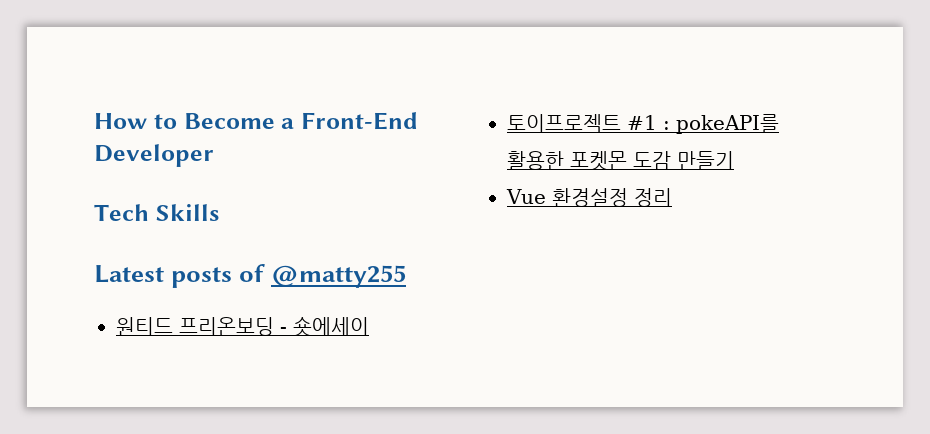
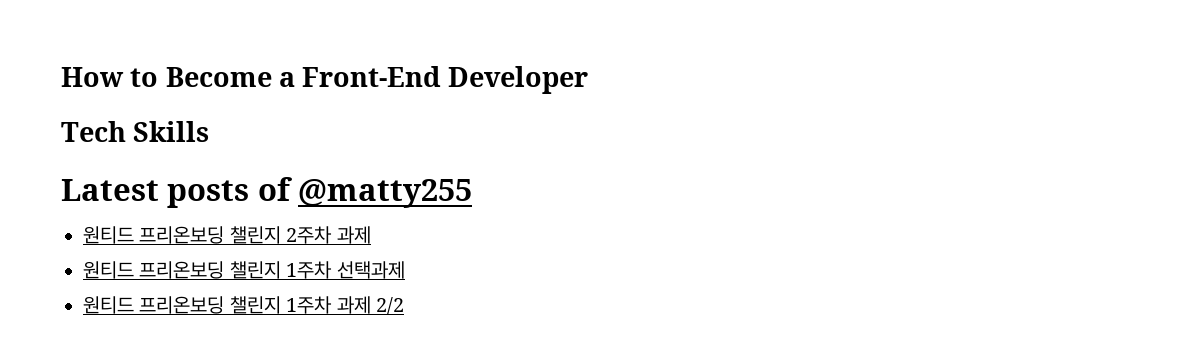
[280,316,369,337] [507,114,779,134] [507,151,734,171] [506,188,672,207] - 숏에세이 // 토이프로젝트 #1 : pokeAPI를 활용한 포켓몬 도감 만들기 // Vue 환경설정 정리 -> [229,226,371,244] [83,261,405,279] [83,296,404,315] 챌린지 2주차 과제 // 원티드 프리온보딩 챌린지 1주차 선택과제 // 원티드 프리온보딩 챌린지 1주차 과제 2/2

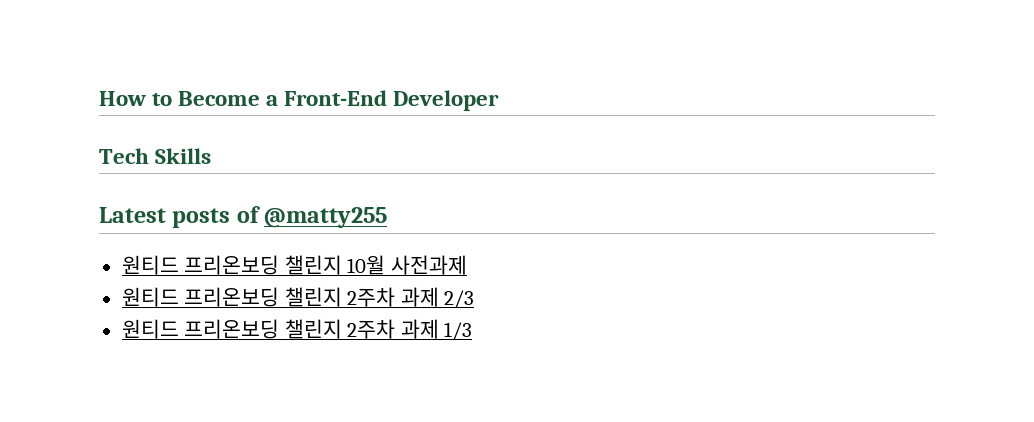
[286,226,371,244] [83,261,405,279] [83,296,404,315] 2주차 과제 // 원티드 프리온보딩 챌린지 1주차 선택과제 // 원티드 프리온보딩 챌린지 1주차 과제 2/2 -> [347,255,467,275] [121,287,475,308] [121,319,473,340] 10월 사전과제 // 원티드 프리온보딩 챌린지 2주차 과제 2/3 // 원티드 프리온보딩 챌린지 2주차 과제 1/3

